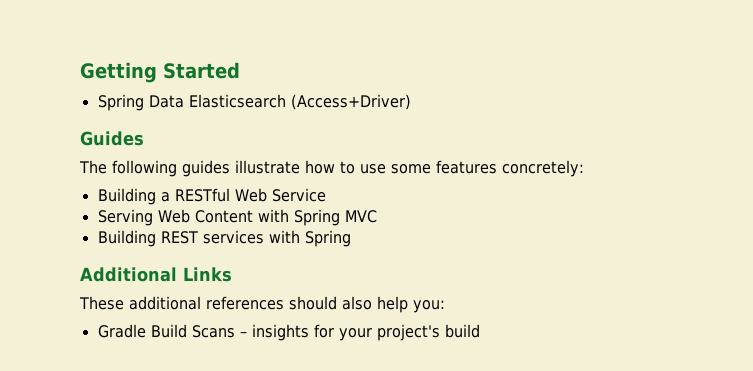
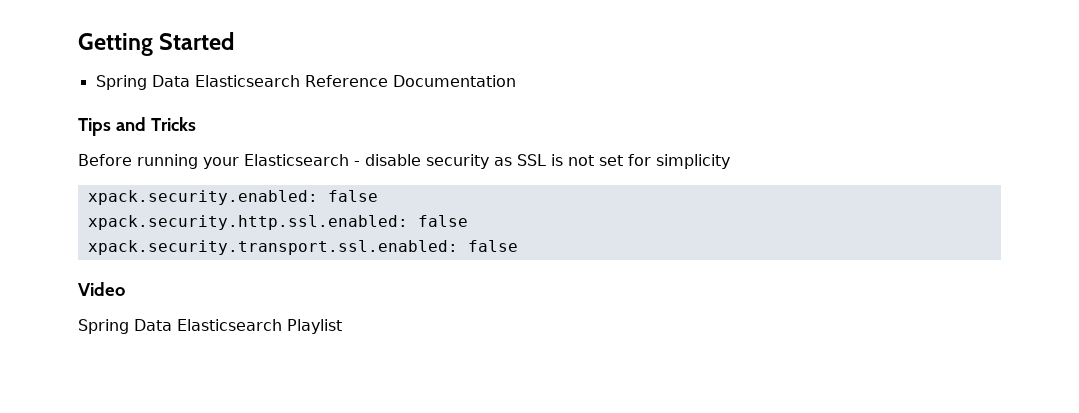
[290,94,411,110] [80,131,144,146] [79,160,584,177] [97,188,326,205] [97,209,377,226] [97,230,351,247] [80,267,232,282] [79,296,445,313] [97,324,480,341] (Access+Driver) // Guides // The following guides illustrate how to use some features concretely: // Building a RESTful Web Service // Serving Web Content with Spring MVC // Building REST services with Spring // Additional Links // These additional references should also help you: // Gradle Build Scans – insights for your project's build -> [304,75,516,87] [78,117,196,136] [78,154,730,169] [87,190,378,205] [87,215,468,230] [87,240,518,255] [78,282,125,296] [78,319,342,334] Reference Documentation // Tips and Tricks // Before running your Elasticsearch - disable security as SSL is not set for simplicity // xpack.security.enabled: false // xpack.security.http.ssl.enabled: false // xpack.security.transport.ssl.enabled: false // Video // Spring Data Elasticsearch Playlist

